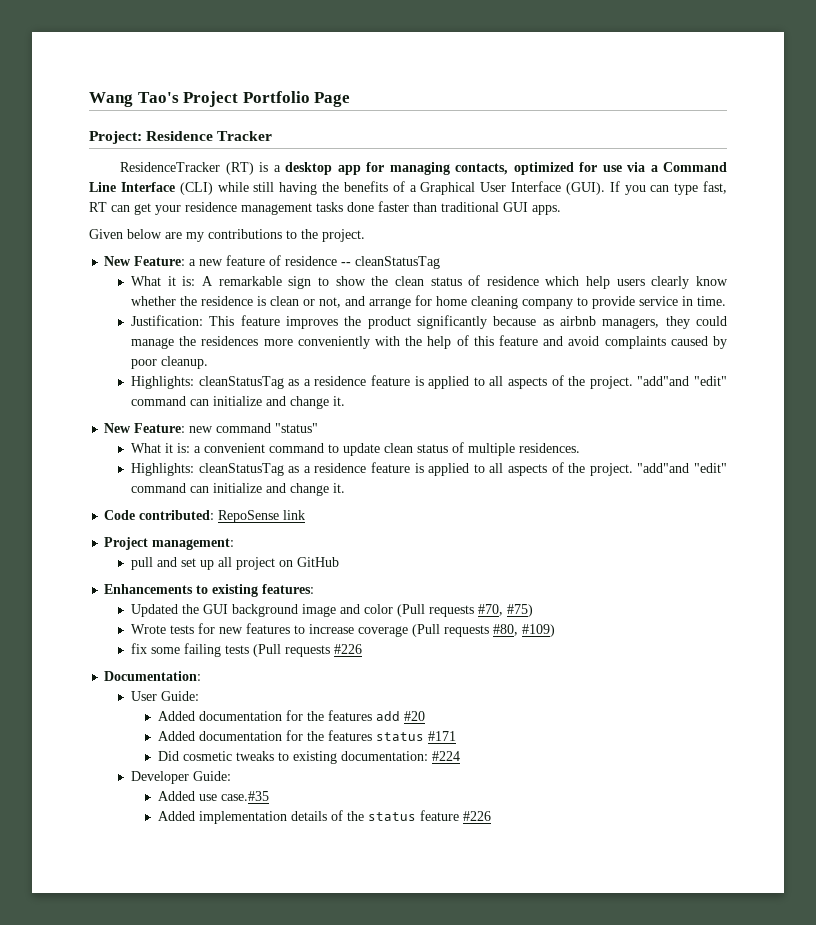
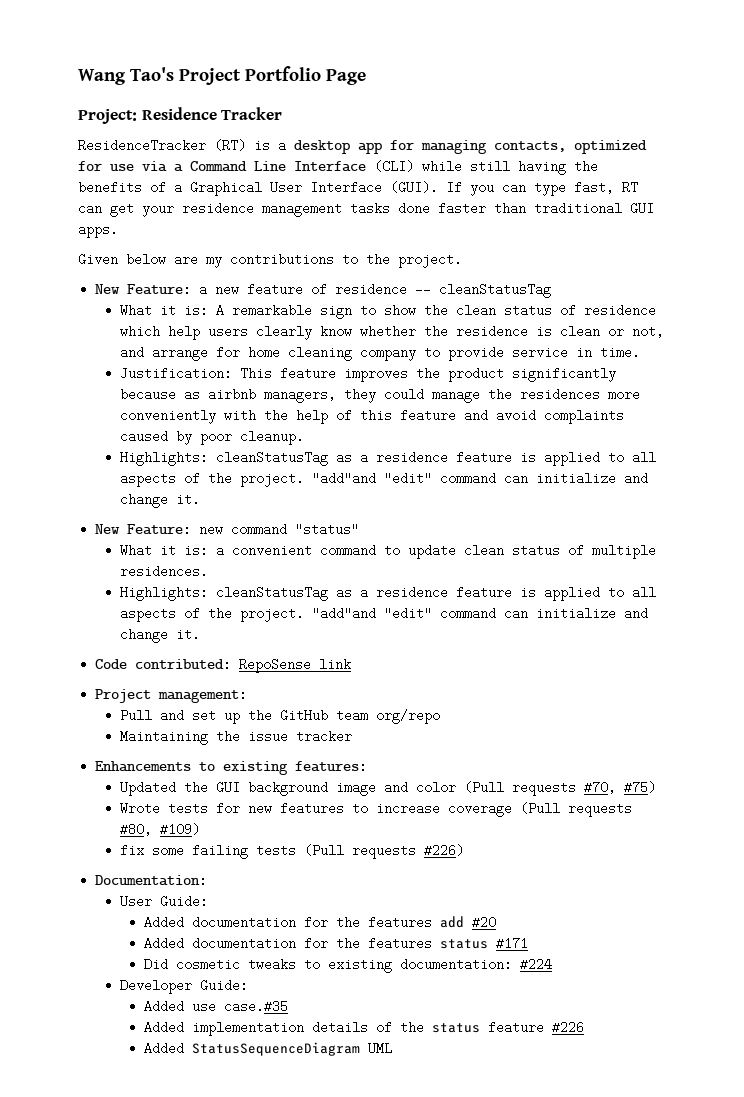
[131,557,154,570] pull -> [119,709,152,722] Pull
[218,557,340,570] all project on GitHub -> [247,709,440,724] [119,730,352,745] the GitHub team org/repo // Maintaining the issue tracker
[334,644,363,654] #226 -> [423,844,464,857] #226)
(491, 816) none -> [144,1042,393,1056] // Added StatusSequenceDiagram UML

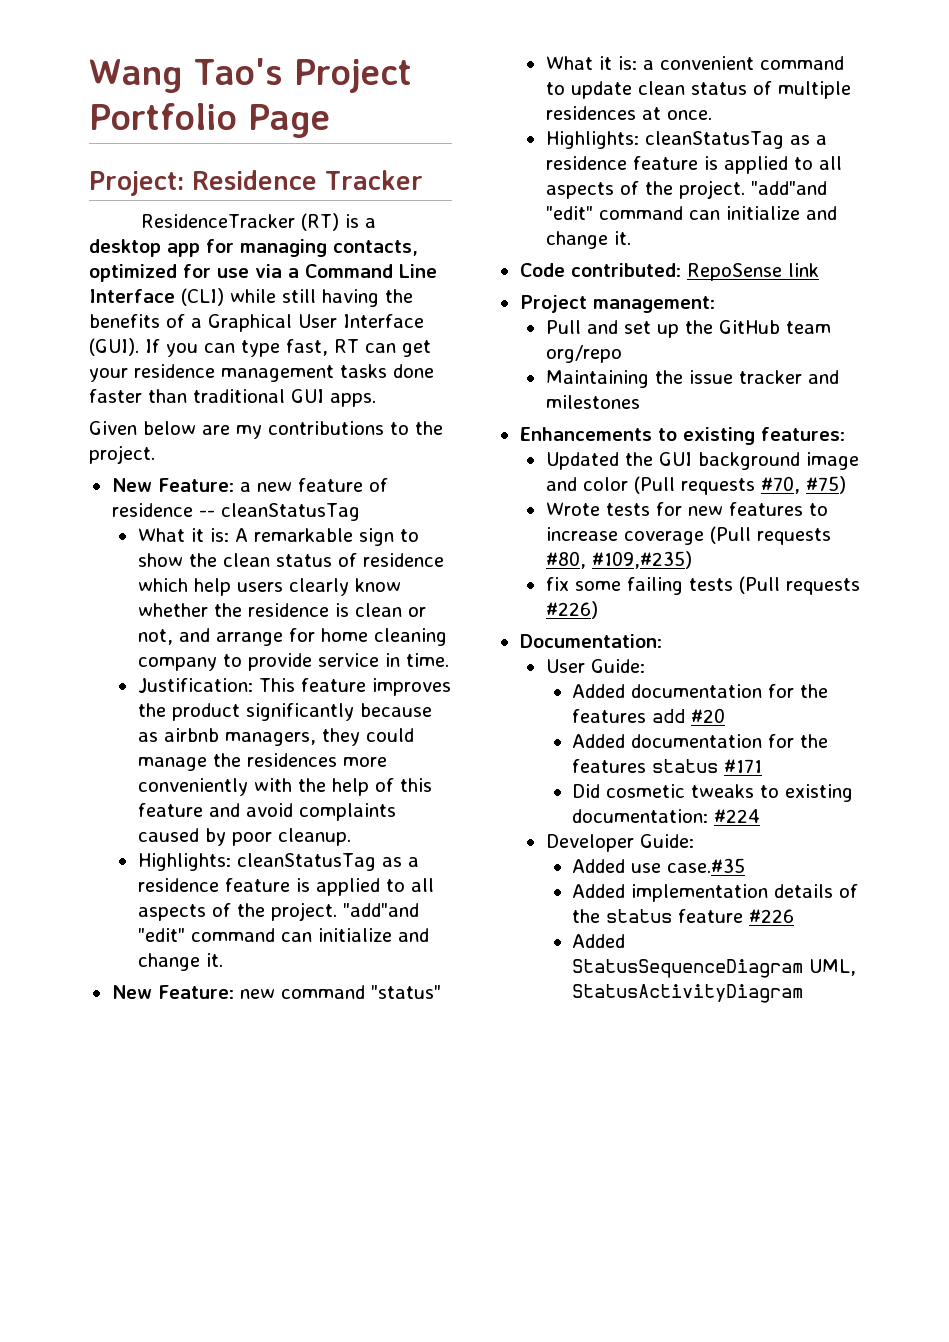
[119,565,208,578] residences. -> [545,106,712,120] residences at once.
(352, 736) none -> [807,370,839,384] [545,395,640,409] and milestones
[159,823,200,836] #109) -> [591,551,692,569] #109,#235)
[368,1042,393,1055] UML -> [808,959,856,976] [571,984,803,1003] UML, StatusActivityDiagram

